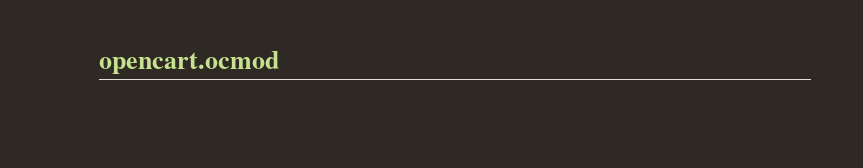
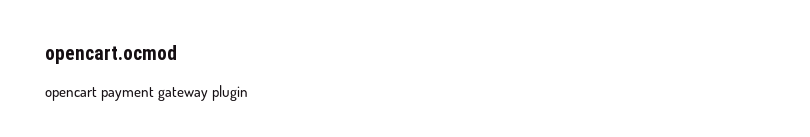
(279, 62) none -> [45,85,249,101] // opencart payment gateway plugin

